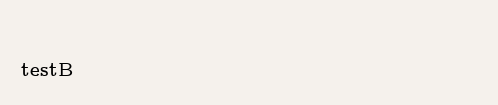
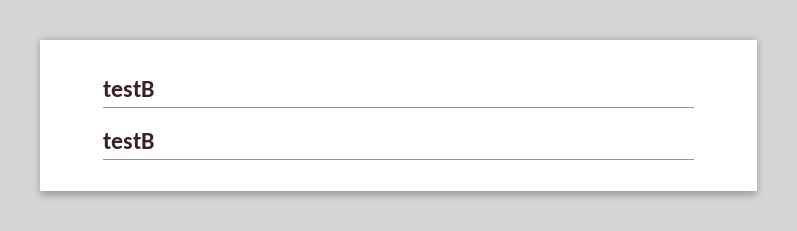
[21,63,73,76] testB -> [103,81,154,97] [103,133,154,149] testB // testB

